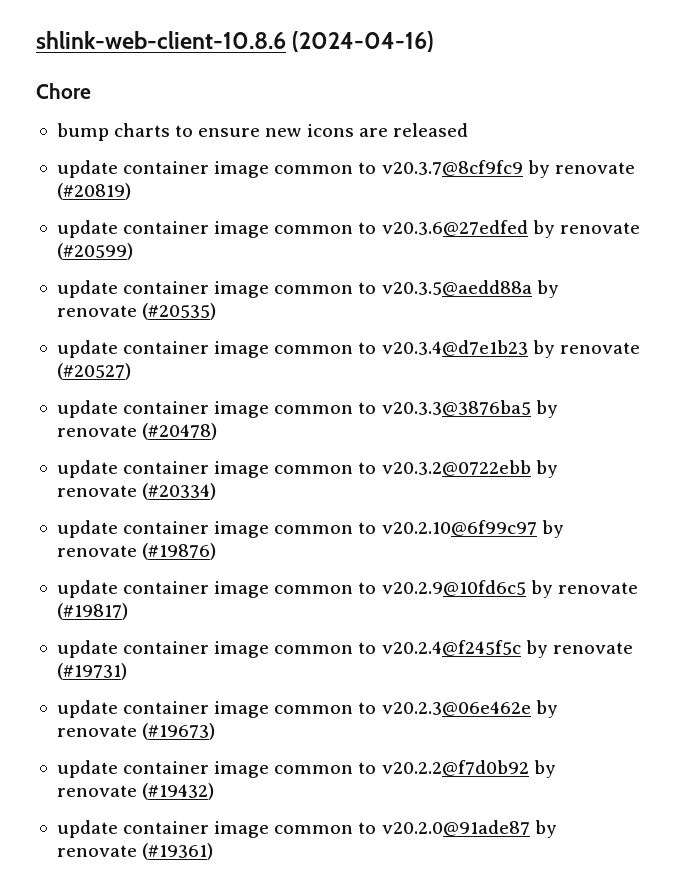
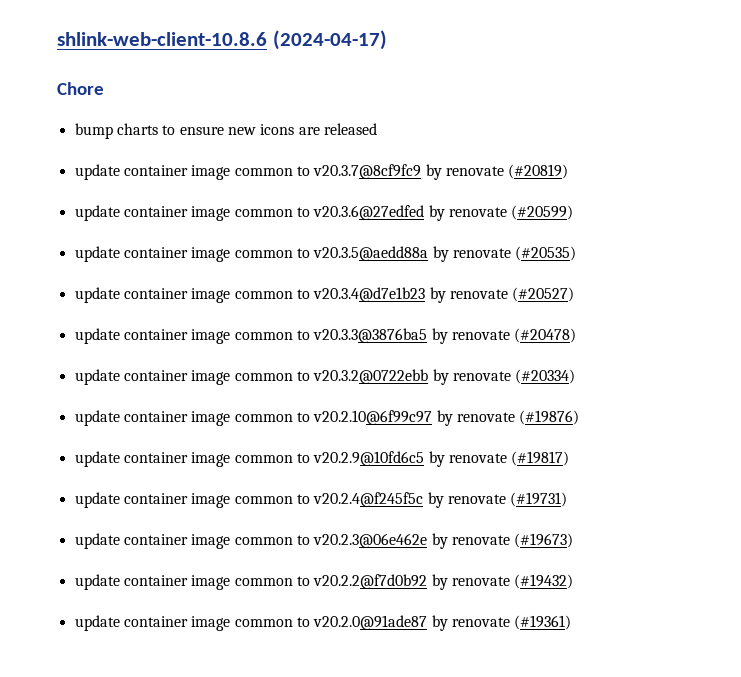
[292,31,435,52] (2024-04-16) -> [272,30,387,50] (2024-04-17)

